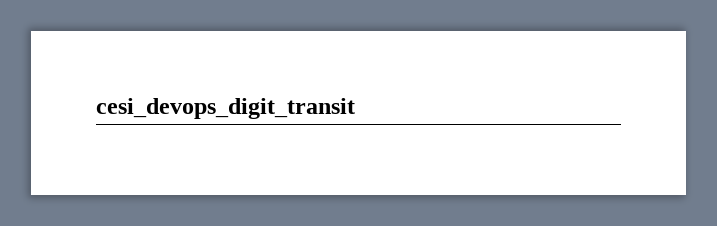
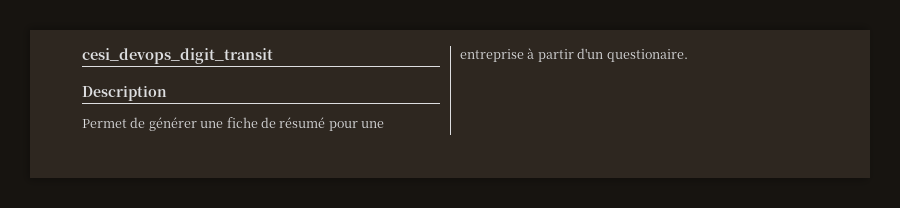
(355, 108) none -> [82,85,167,101] [82,117,384,131] [460,48,688,62] // Description // Permet de générer une fiche de résumé pour une entreprise à partir d'un questionaire.

